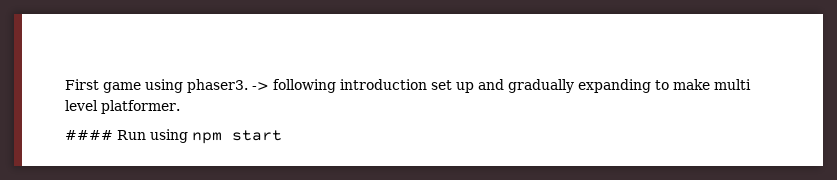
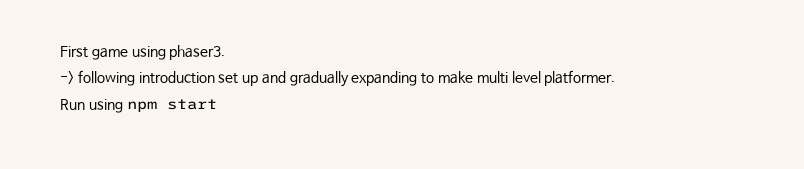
(248, 86) none -> (226, 52) //
[65,130,113,140] #### -> (616, 78) none

